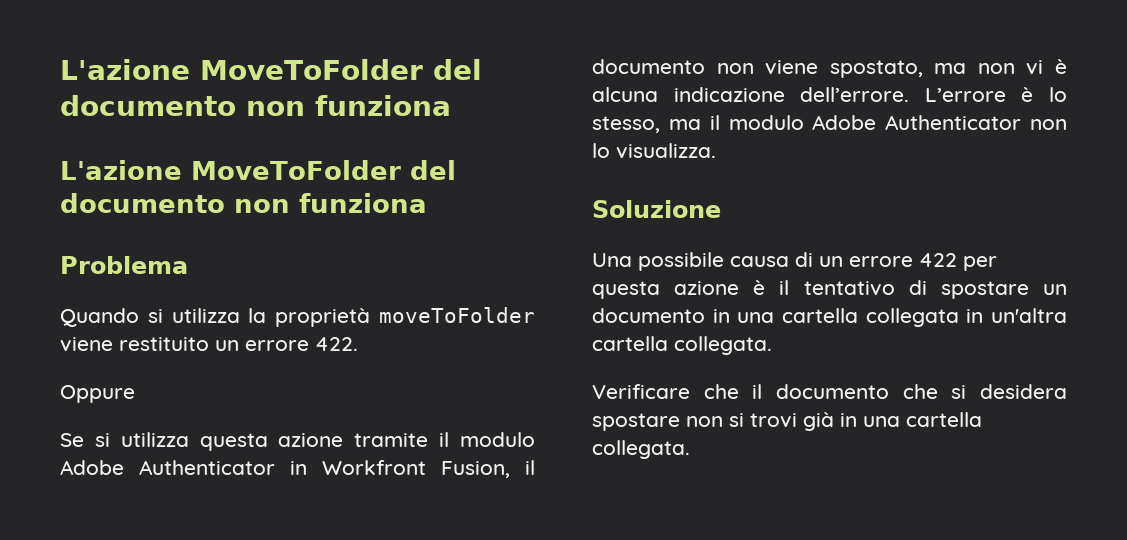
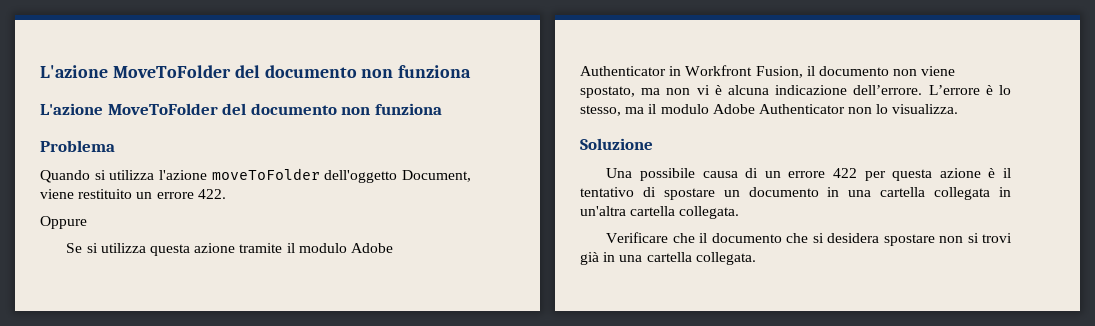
[248,307,535,327] la proprietà moveToFolder -> [159,168,471,183] l'azione moveToFolder dell'oggetto Document,

